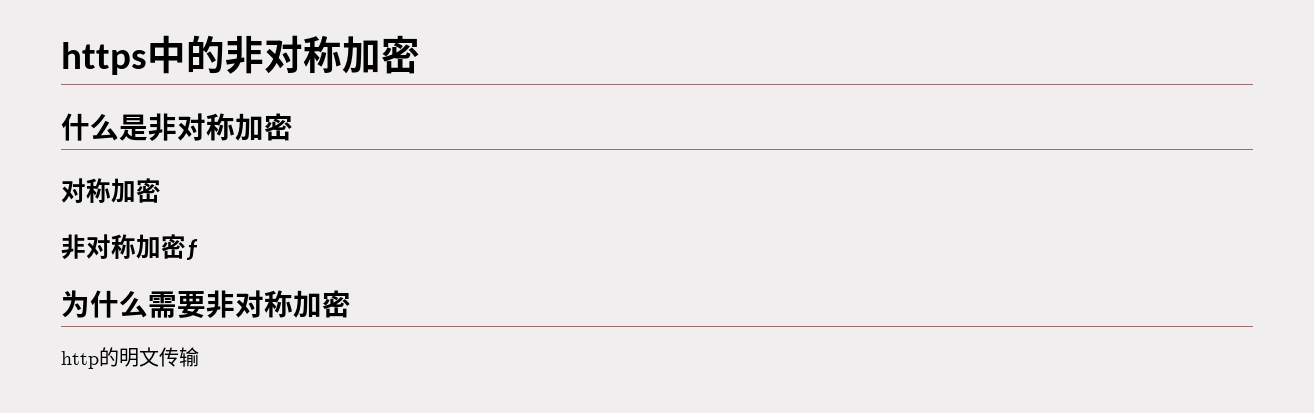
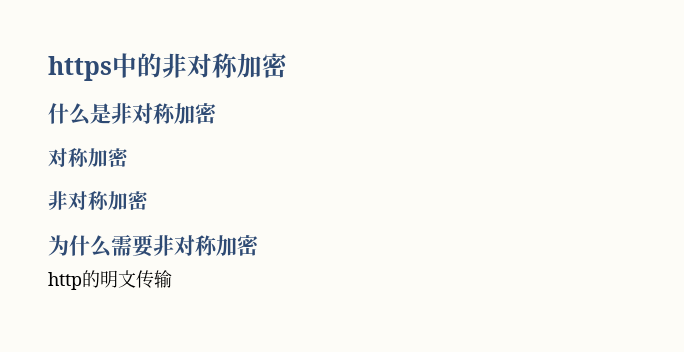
[186,239,198,260] ƒ -> (149, 200) none

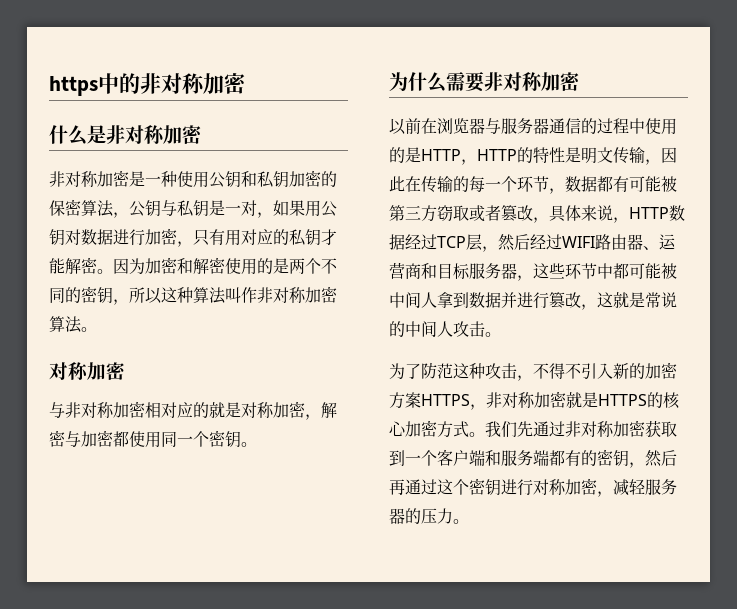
[48,148,129,167] [48,191,149,210] // 对称加密 // 非对称加密 -> [49,170,337,188] [49,199,337,218] [49,228,337,247] [49,257,337,275] [49,286,337,305] [49,316,97,333] [49,362,126,380] [49,401,337,420] [49,430,257,448] // 非对称加密是一种使用公钥和私钥加密的保密算法，公钥与私钥是一对，如果用公钥对数据进行加密，只有用对应的私钥才能解密。因为加密和解密使用的是两个不同的密钥，所以这种算法叫作非对称加密算法。 // 对称加密 // 与非对称加密相对应的就是对称加密，解密与加密都使用同一个密钥。
[48,270,172,290] http的明文传输 -> [389,118,677,135] [389,147,677,165] [389,176,677,194] [389,205,685,223] [389,234,676,252] [389,262,677,281] [389,292,677,310] [389,321,501,337] [389,362,677,381] [389,391,680,410] [389,420,677,438] [389,449,677,468] [389,478,677,497] [389,508,469,524] 以前在浏览器与服务器通信的过程中使用的是HTTP，HTTP的特性是明文传输，因此在传输的每一个环节，数据都有可能被第三方窃取或者篡改，具体来说，HTTP数据经过TCP层，然后经过WIFI路由器、运营商和目标服务器，这些环节中都可能被中间人拿到数据并进行篡改，这就是常说的中间人攻击。 // 为了防范这种攻击，不得不引入新的加密方案HTTPS，非对称加密就是HTTPS的核心加密方式。我们先通过非对称加密获取到一个客户端和服务端都有的密钥，然后再通过这个密钥进行对称加密，减轻服务器的压力。

